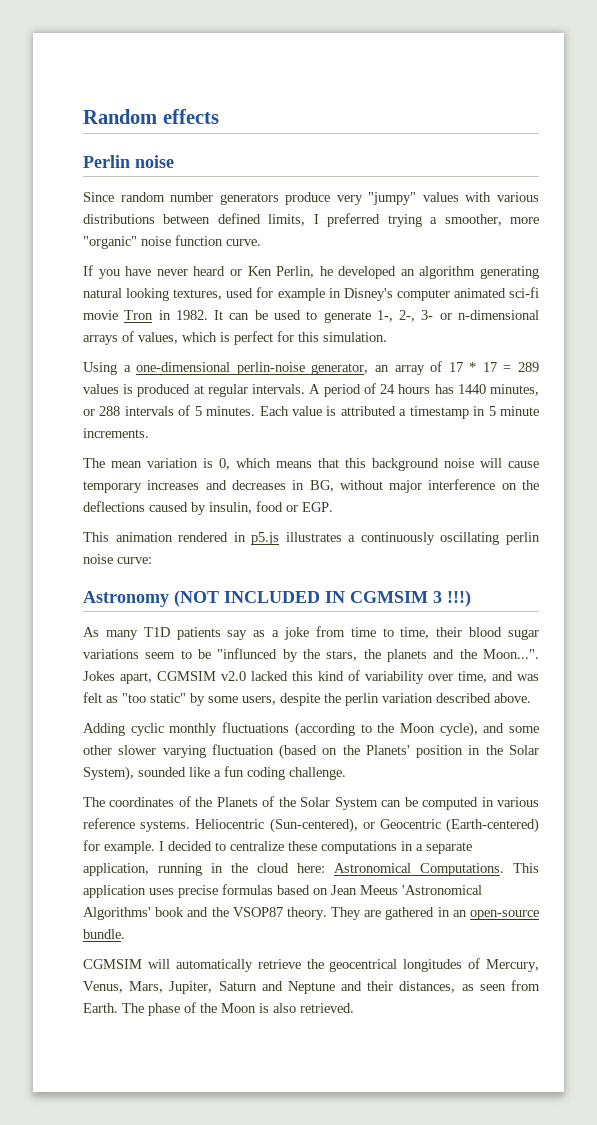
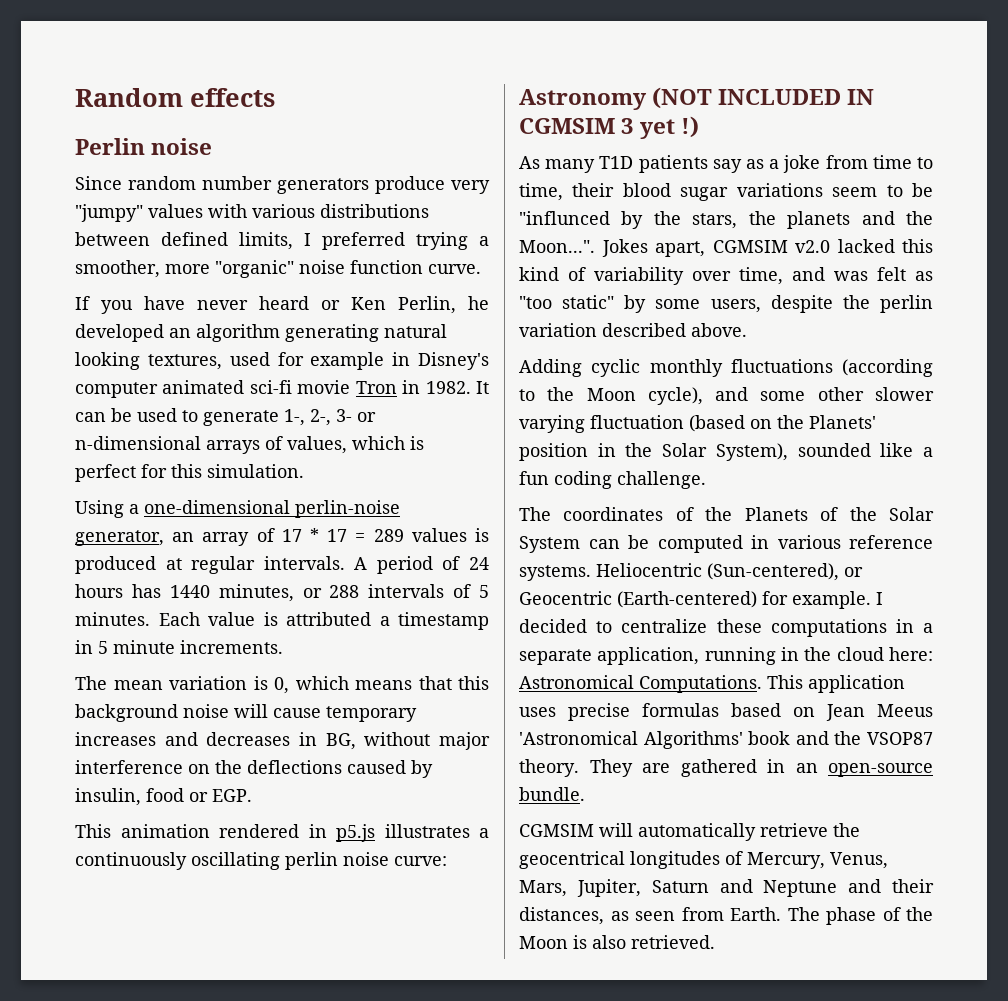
[447,590,471,607] !!!) -> [640,116,700,139] yet !)

